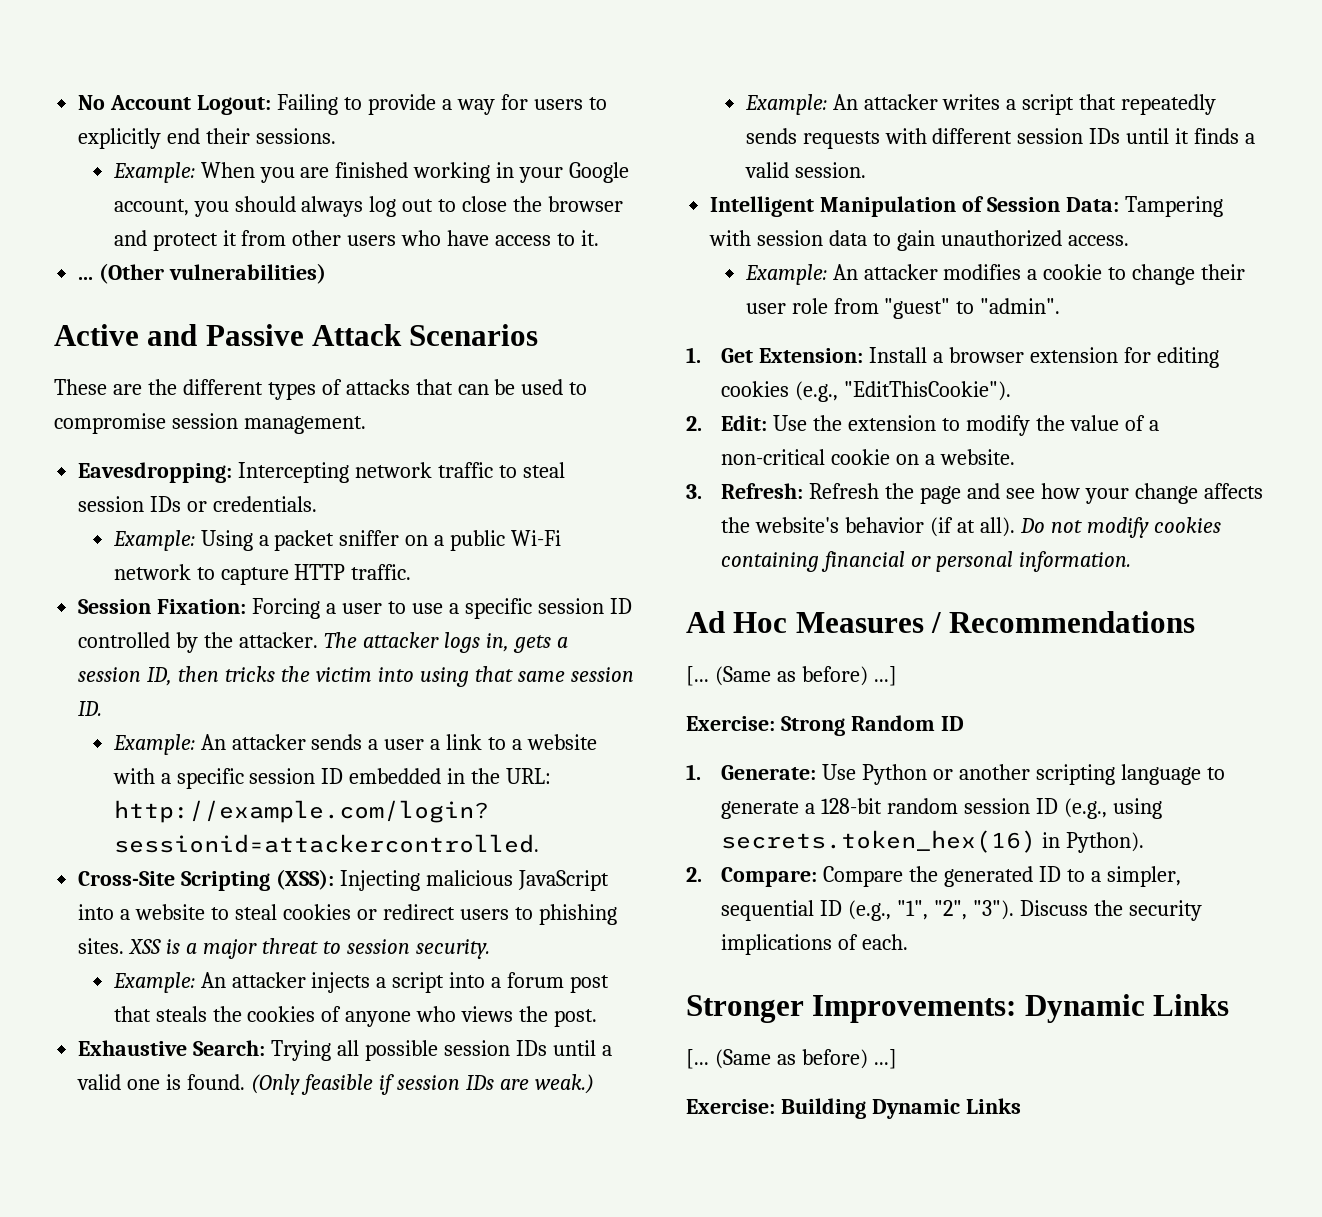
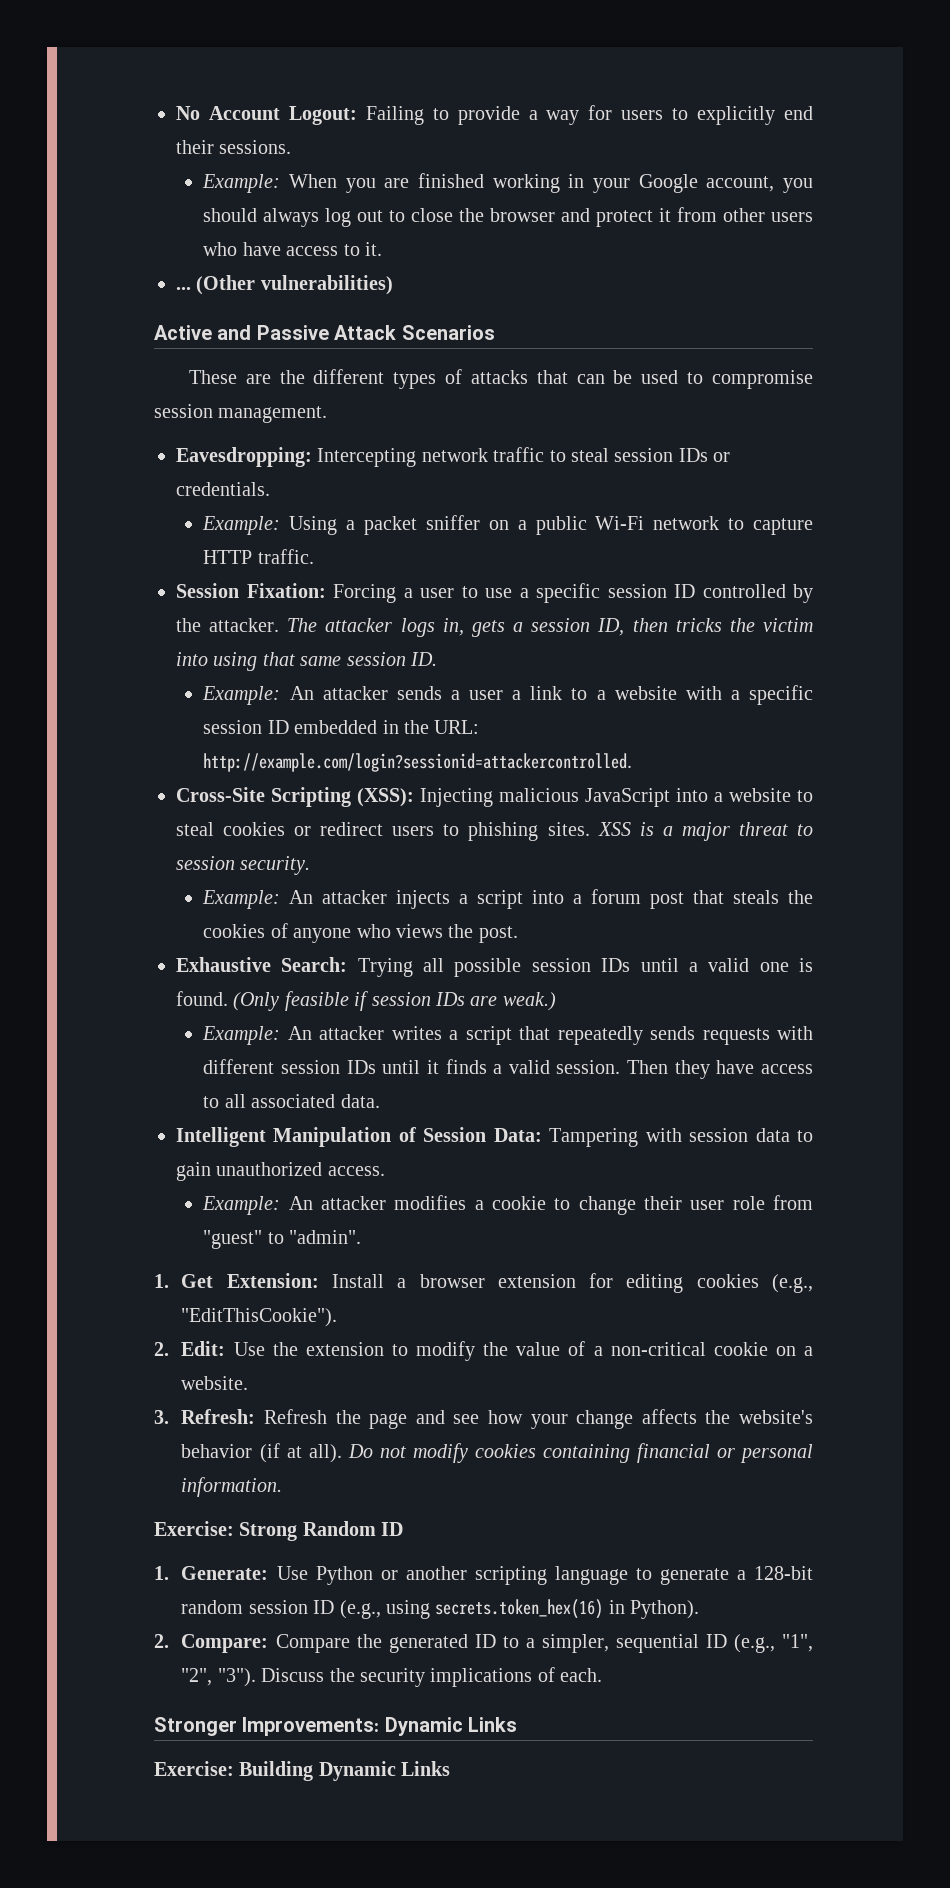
(866, 170) none -> [627,1060,814,1079] [203,1094,380,1108] Then they have access to all associated data.
[686,611,1196,633] [686,666,897,686] // Ad Hoc Measures / Recommendations // [... (Same as before) ...] -> (283, 1487) none
[686,1049,897,1069] // [... (Same as before) ...] -> (518, 1724) none

